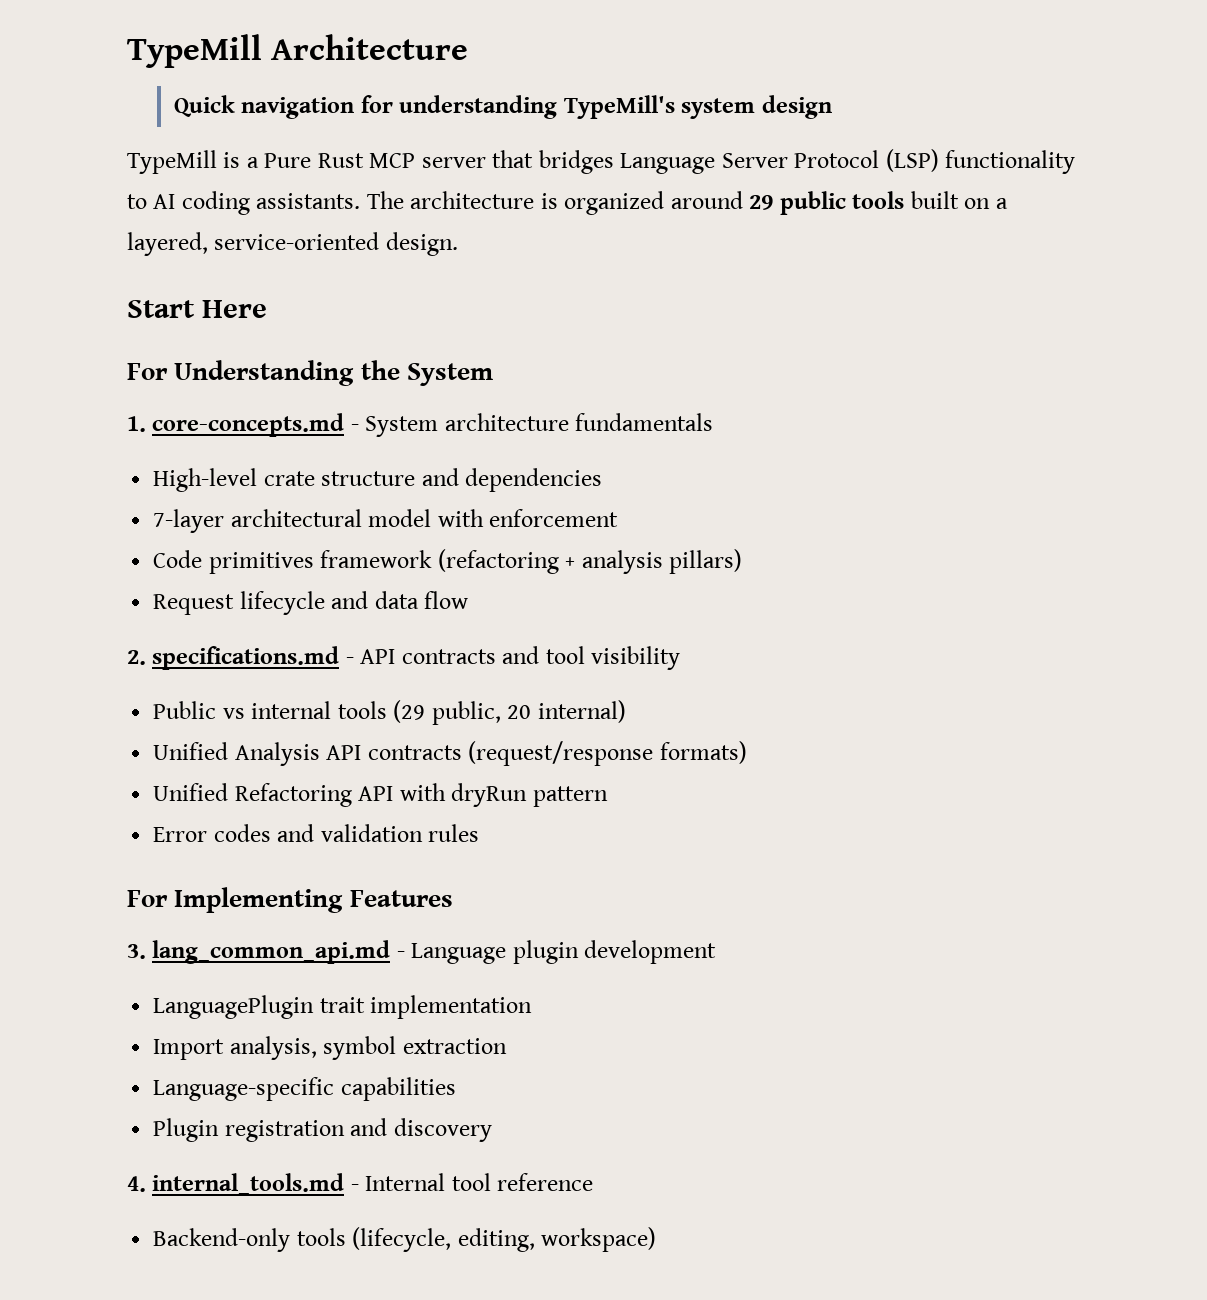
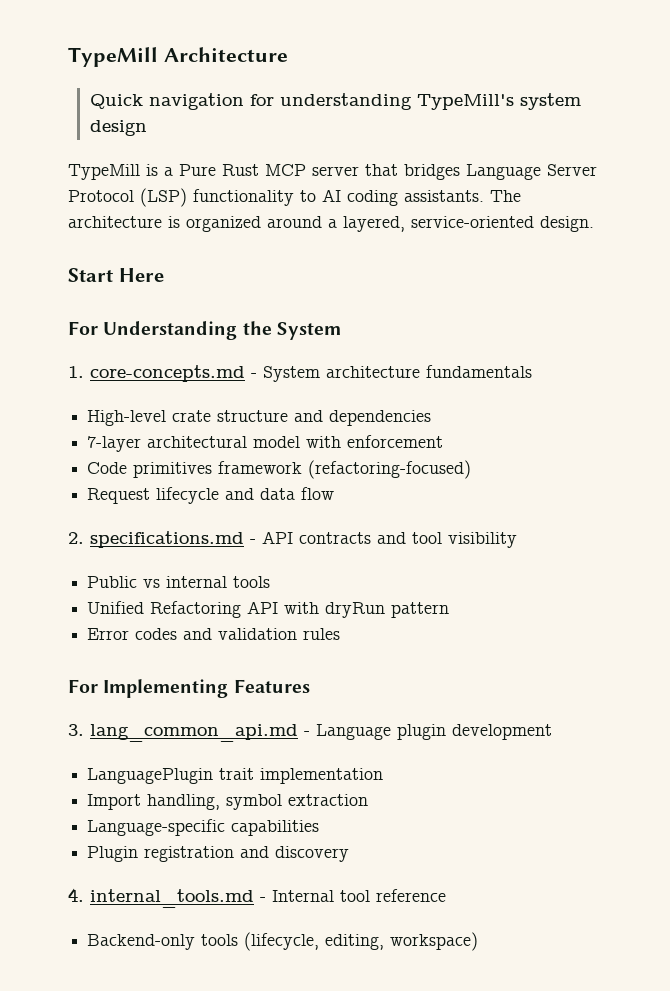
[749,191,991,215] 29 public tools built on -> (322, 222) none
[437,549,743,574] (refactoring + analysis pillars) -> [308,460,472,479] (refactoring-focused)
[393,700,626,725] [153,741,747,766] (29 public, 20 internal) // Unified Analysis API contracts (request/response formats) -> (271, 582) none
[229,1036,317,1060] analysis, -> [147,794,221,810] handling,

